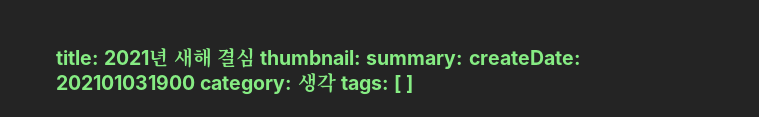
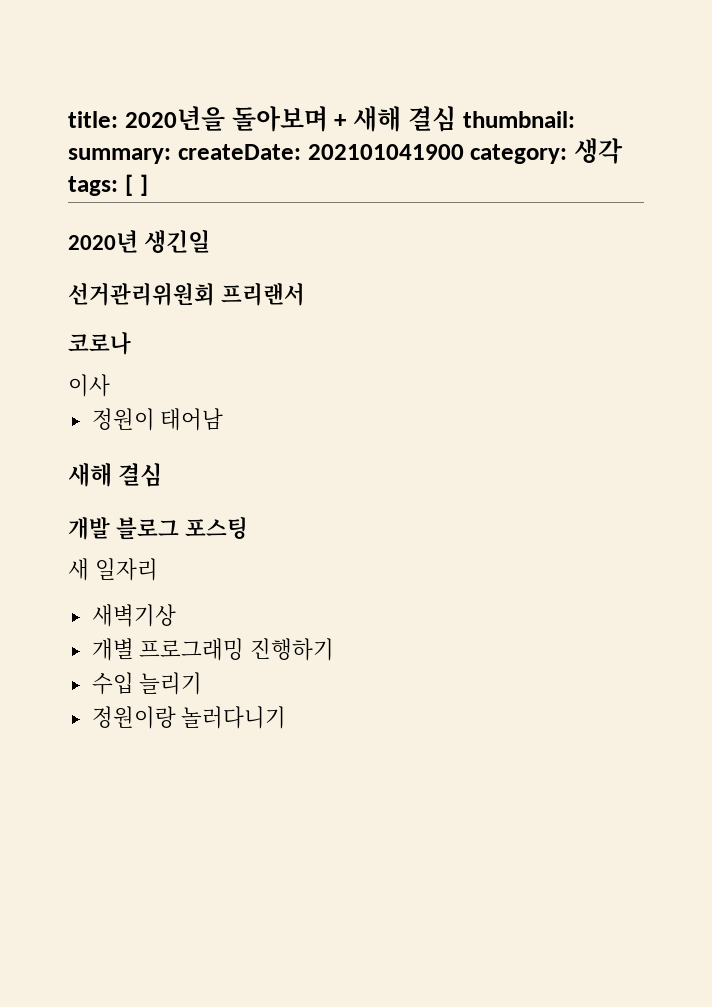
[104,47,169,67] 2021년 -> [124,106,347,132] 2020년을 돌아보며 +
[56,74,195,90] 202101031900 -> [307,144,464,160] 202101041900
(414, 84) none -> [68,229,211,253] [68,282,305,306] [68,332,131,355] [68,374,110,397] [91,408,224,431] [68,463,163,487] [68,516,248,540] [68,558,158,581] [91,604,176,627] [91,638,335,661] [91,672,203,695] [91,706,287,729] // 2020년 생긴일 // 선거관리위원회 프리랜서 // 코로나 // 이사 // 정원이 태어남 // 새해 결심 // 개발 블로그 포스팅 // 새 일자리 // 새벽기상 // 개별 프로그래밍 진행하기 // 수입 늘리기 // 정원이랑 놀러다니기

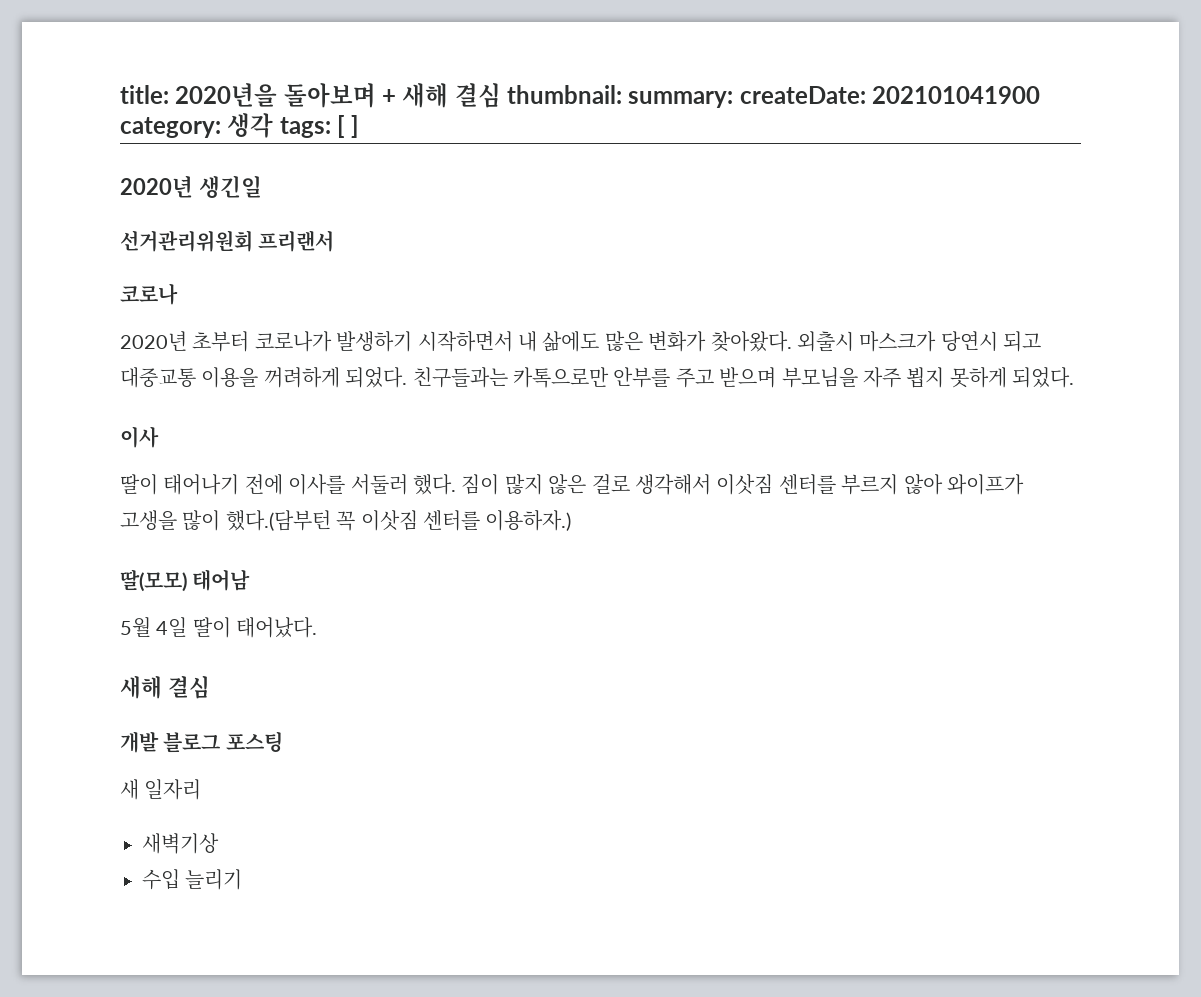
[68,374,110,397] [91,408,224,431] 이사 // 정원이 태어남 -> [120,331,1042,352] [120,367,1075,388] [120,426,159,448] [120,474,1024,495] [120,510,572,531] [120,569,251,592] [120,616,318,638] 2020년 초부터 코로나가 발생하기 시작하면서 내 삶에도 많은 변화가 찾아왔다. 외출시 마스크가 당연시 되고 대중교통 이용을 꺼려하게 되었다. 친구들과는 카톡으로만 안부를 주고 받으며 부모님을 자주 뵙지 못하게 되었다. // 이사 // 딸이 태어나기 전에 이사를 서둘러 했다. 짐이 많지 않은 걸로 생각해서 이삿짐 센터를 부르지 않아 와이프가 고생을 많이 했다.(담부턴 꼭 이삿짐 센터를 이용하자.) // 딸(모모) 태어남 // 5월 4일 딸이 태어났다.
[91,638,335,661] // 개별 프로그래밍 진행하기 -> (219, 843) none
[91,706,287,729] // 정원이랑 놀러다니기 -> (243, 879) none

